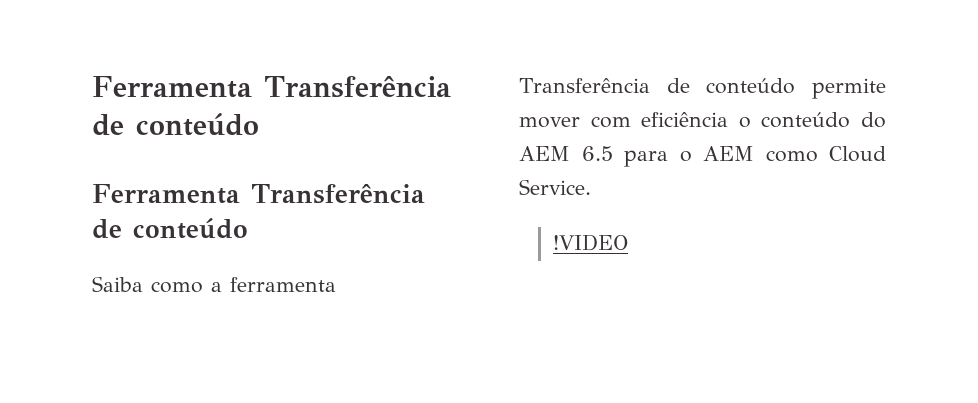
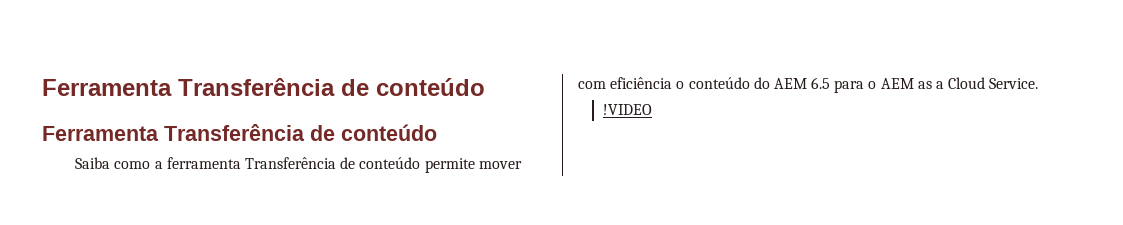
[765,150,818,162] como -> [917,81,945,89] as a

